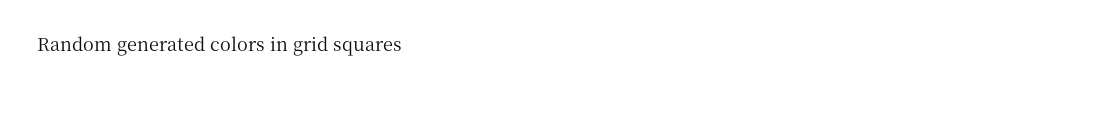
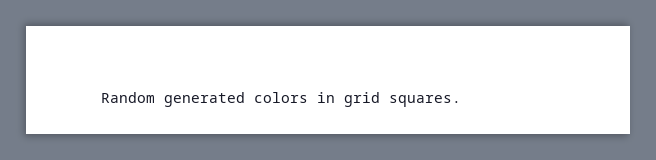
[333,41,402,56] squares -> [389,95,461,107] squares.

